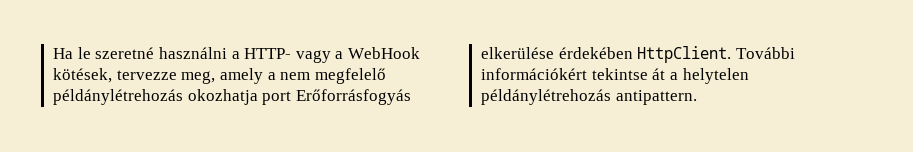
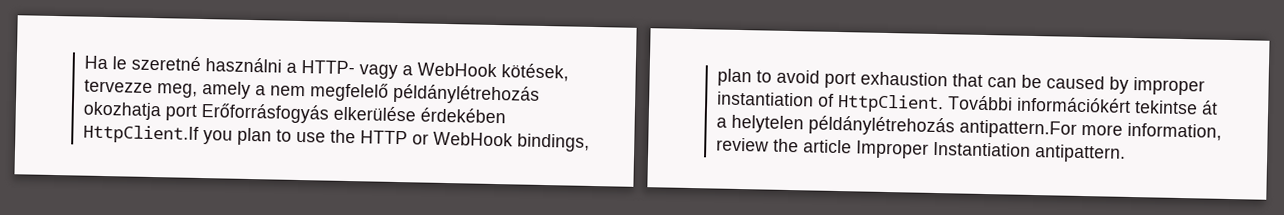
(633, 53) none -> [82,124,590,152] [716,68,1205,96] [716,91,834,107] HttpClient.If you plan to use the HTTP or WebHook bindings, plan to avoid port exhaustion that can be caused by improper instantiation of
(612, 97) none -> [958,119,1222,141] [715,137,1031,159] antipattern.For more information, review the article Improper Instantiation

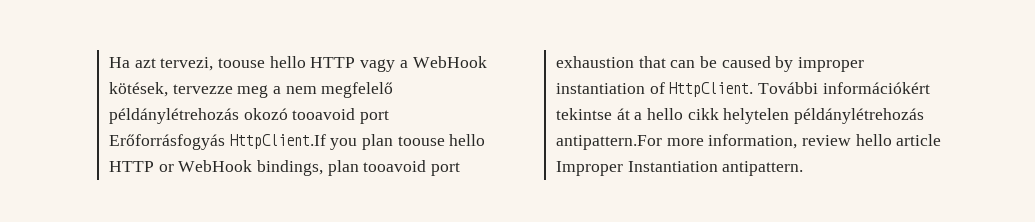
[111,55,355,75] le szeretné használni a HTTP- -> [134,56,356,71] azt tervezi, toouse hello HTTP
[156,80,251,99] meg, amely -> [237,85,269,98] meg
[82,101,506,124] [82,124,356,146] okozhatja port Erőforrásfogyás elkerülése érdekében HttpClient.If you plan to use the -> [243,108,389,124] [108,134,486,150] okozó tooavoid port Erőforrásfogyás HttpClient.If you plan toouse hello
[755,69,820,84] to avoid -> [363,160,427,172] tooavoid
(727, 122) none -> [646,108,719,120] hello cikk
[772,138,799,153] the -> [855,134,892,146] hello

